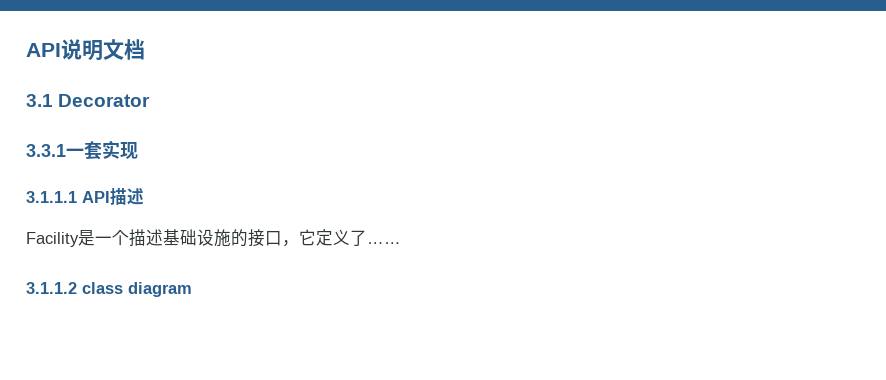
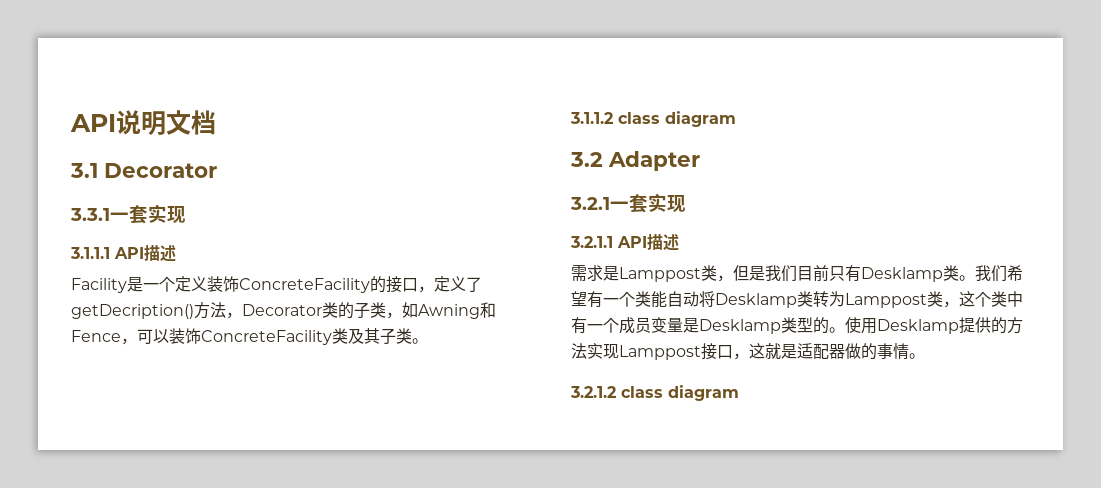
[129,229,401,247] [26,282,77,294] 描述基础设施的接口，它定义了…… // 3.1.1.2 -> [175,276,482,293] [71,302,496,319] [71,328,428,345] [570,111,736,127] [570,151,700,171] [570,193,686,213] [570,234,679,251] [571,265,1023,282] [571,291,1023,308] [571,317,1023,334] [571,343,925,360] [570,386,616,398] 定义装饰ConcreteFacility的接口，定义了getDecription()方法，Decorator类的子类，如Awning和Fence，可以装饰ConcreteFacility类及其子类。 // 3.1.1.2 class diagram // 3.2 Adapter // 3.2.1一套实现 // 3.2.1.1 API描述 // 需求是Lamppost类，但是我们目前只有Desklamp类。我们希望有一个类能自动将Desklamp类转为Lamppost类，这个类中有一个成员变量是Desklamp类型的。使用Desklamp提供的方法实现Lamppost接口，这就是适配器做的事情。 // 3.2.1.2

